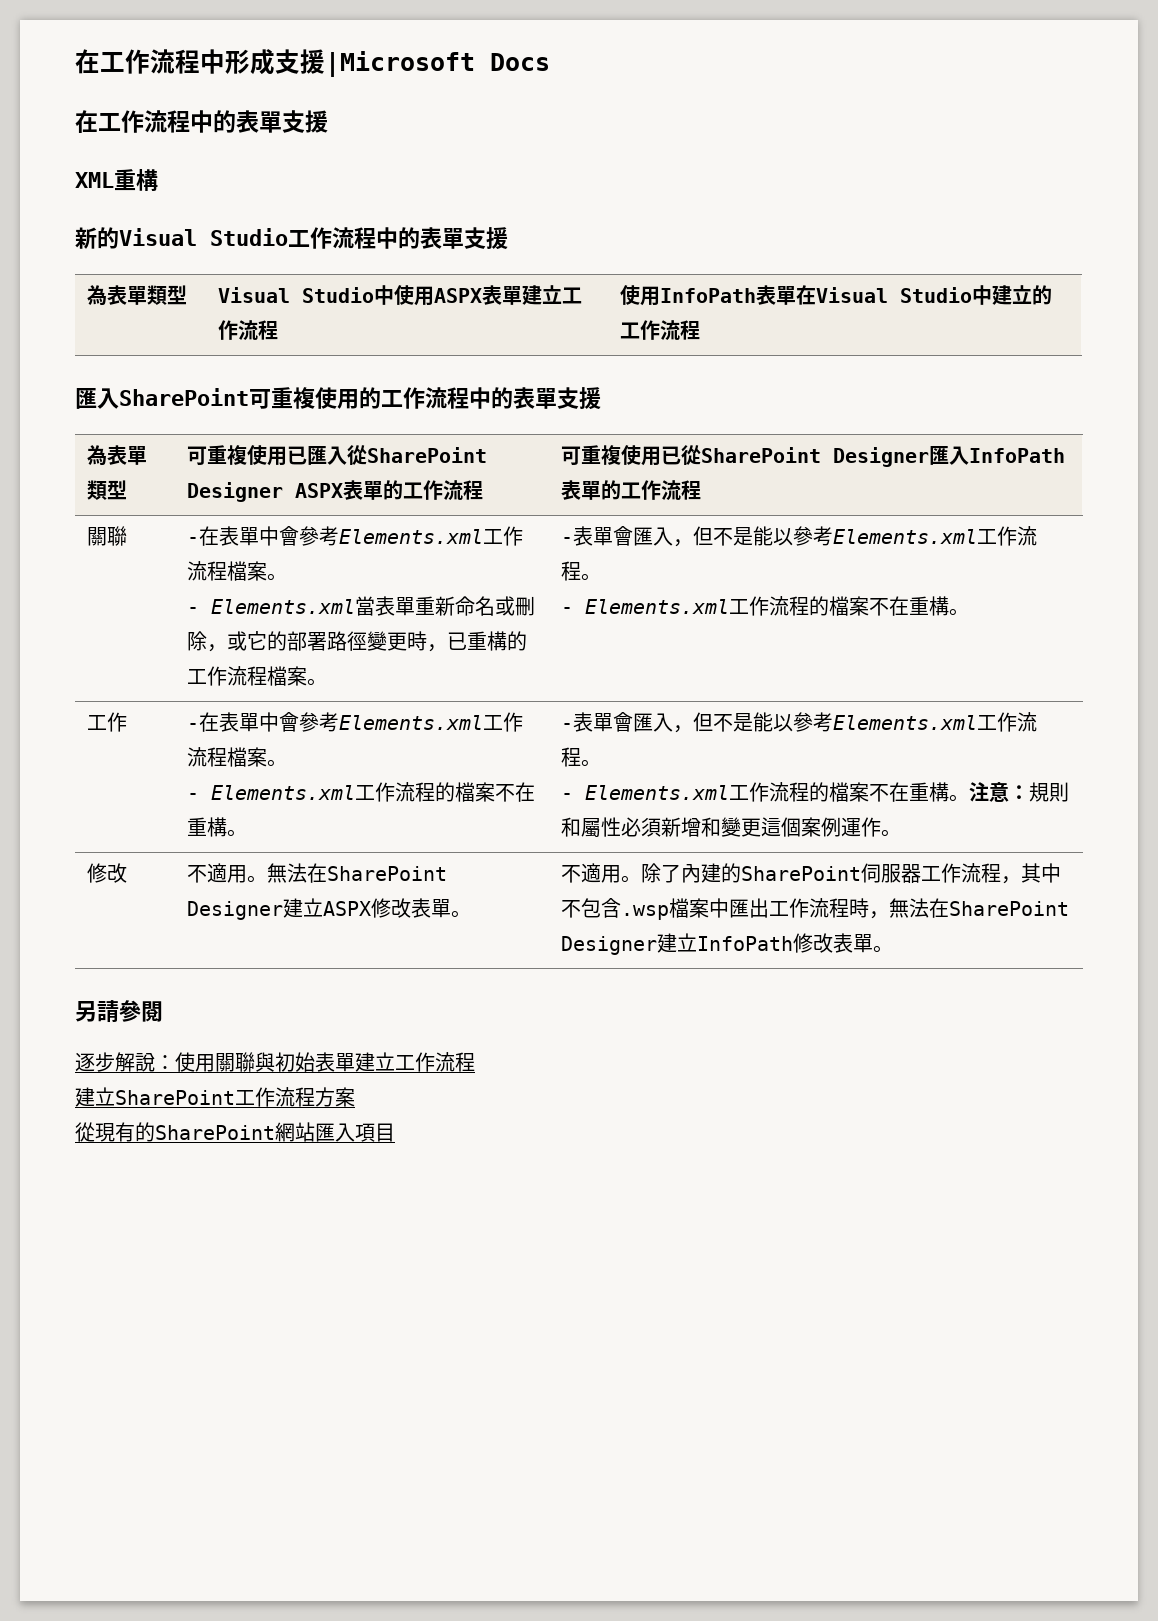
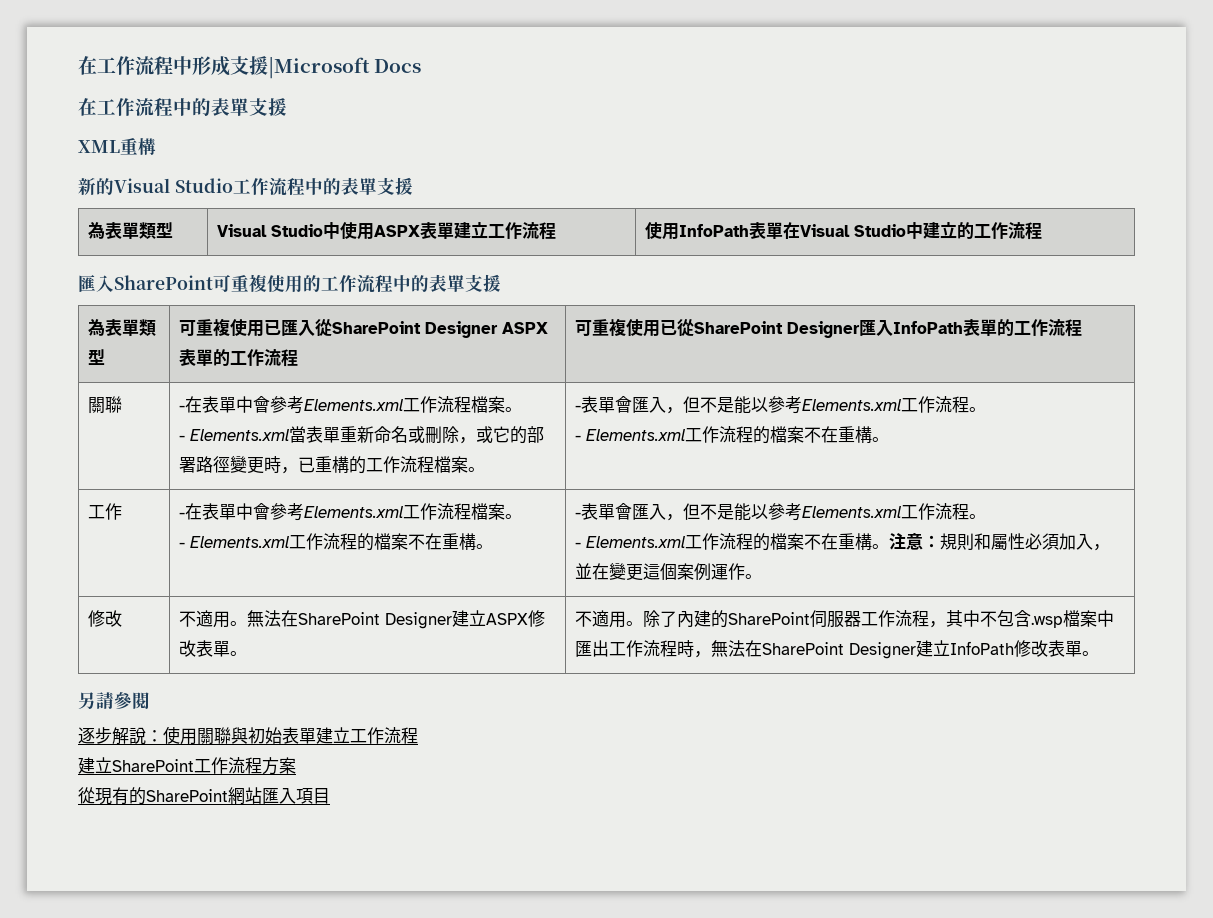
[661,817,722,837] 新增和 -> [1059,533,1111,551] [575,563,610,580] 加入，並在

